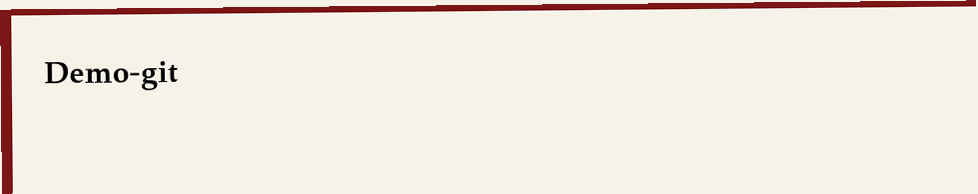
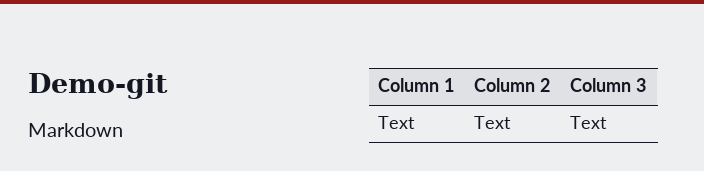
(178, 76) none -> [28,123,123,137] [377,78,454,92] [473,78,550,92] [569,78,646,92] [377,116,415,129] [473,116,511,129] [569,116,607,129] // Markdown // Column 1 | Column 2 | Column 3 // Text | Text | Text

